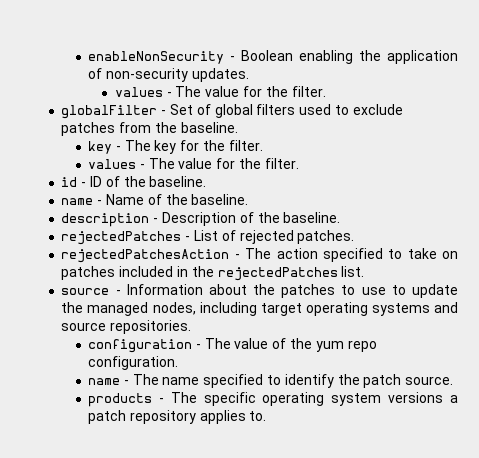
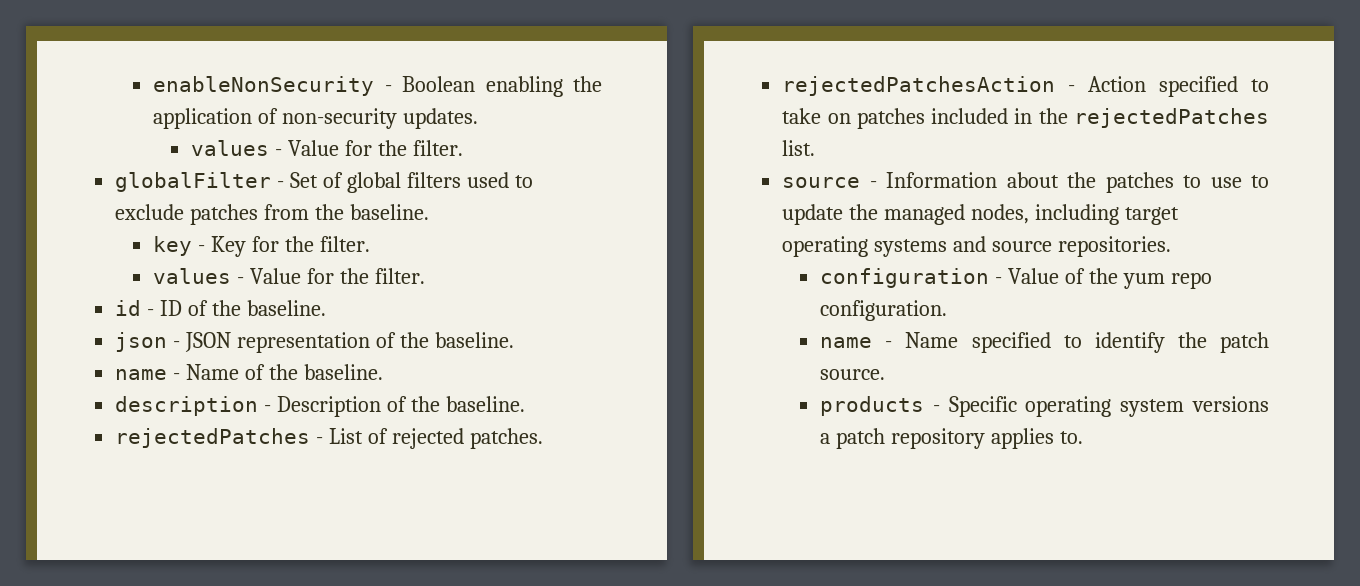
[175,86,240,97] The value -> [288,140,340,156] Value
[124,140,177,154] The key -> [211,236,247,257] Key
[148,158,213,169] The value -> [250,268,302,284] Value
(207, 181) none -> [115,332,514,353] // json - JSON representation of the baseline.
[245,248,318,259] The action -> [1088,76,1147,92] Action
[204,338,269,349] The value -> [1008,268,1060,284] Value
[132,374,200,385] The name -> [905,332,959,348] Name
[170,392,256,406] The specific -> [948,396,1017,417] Specific

